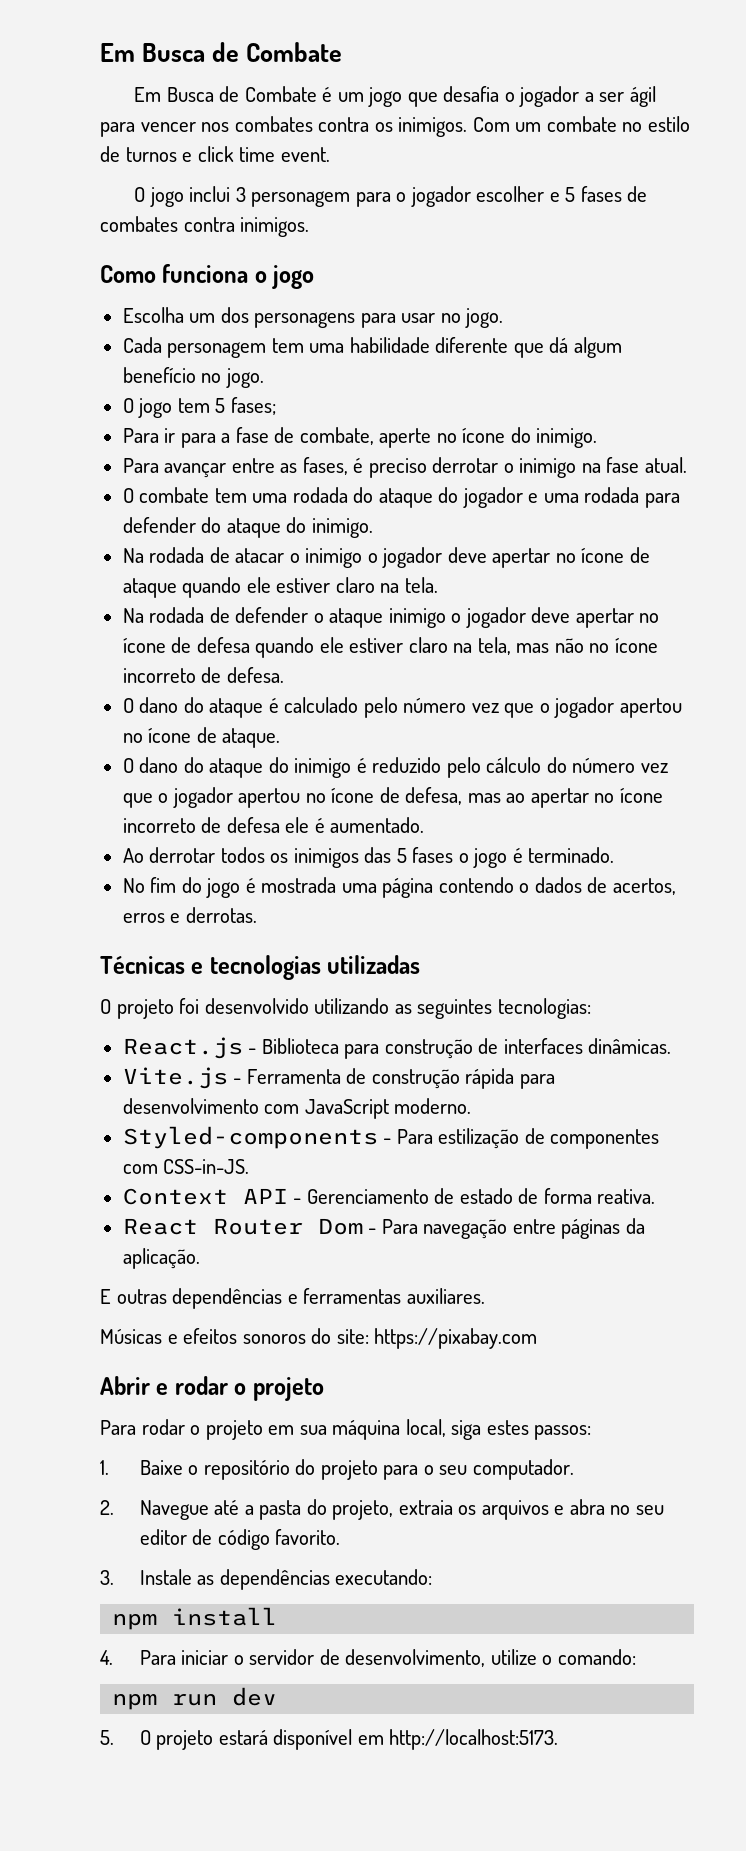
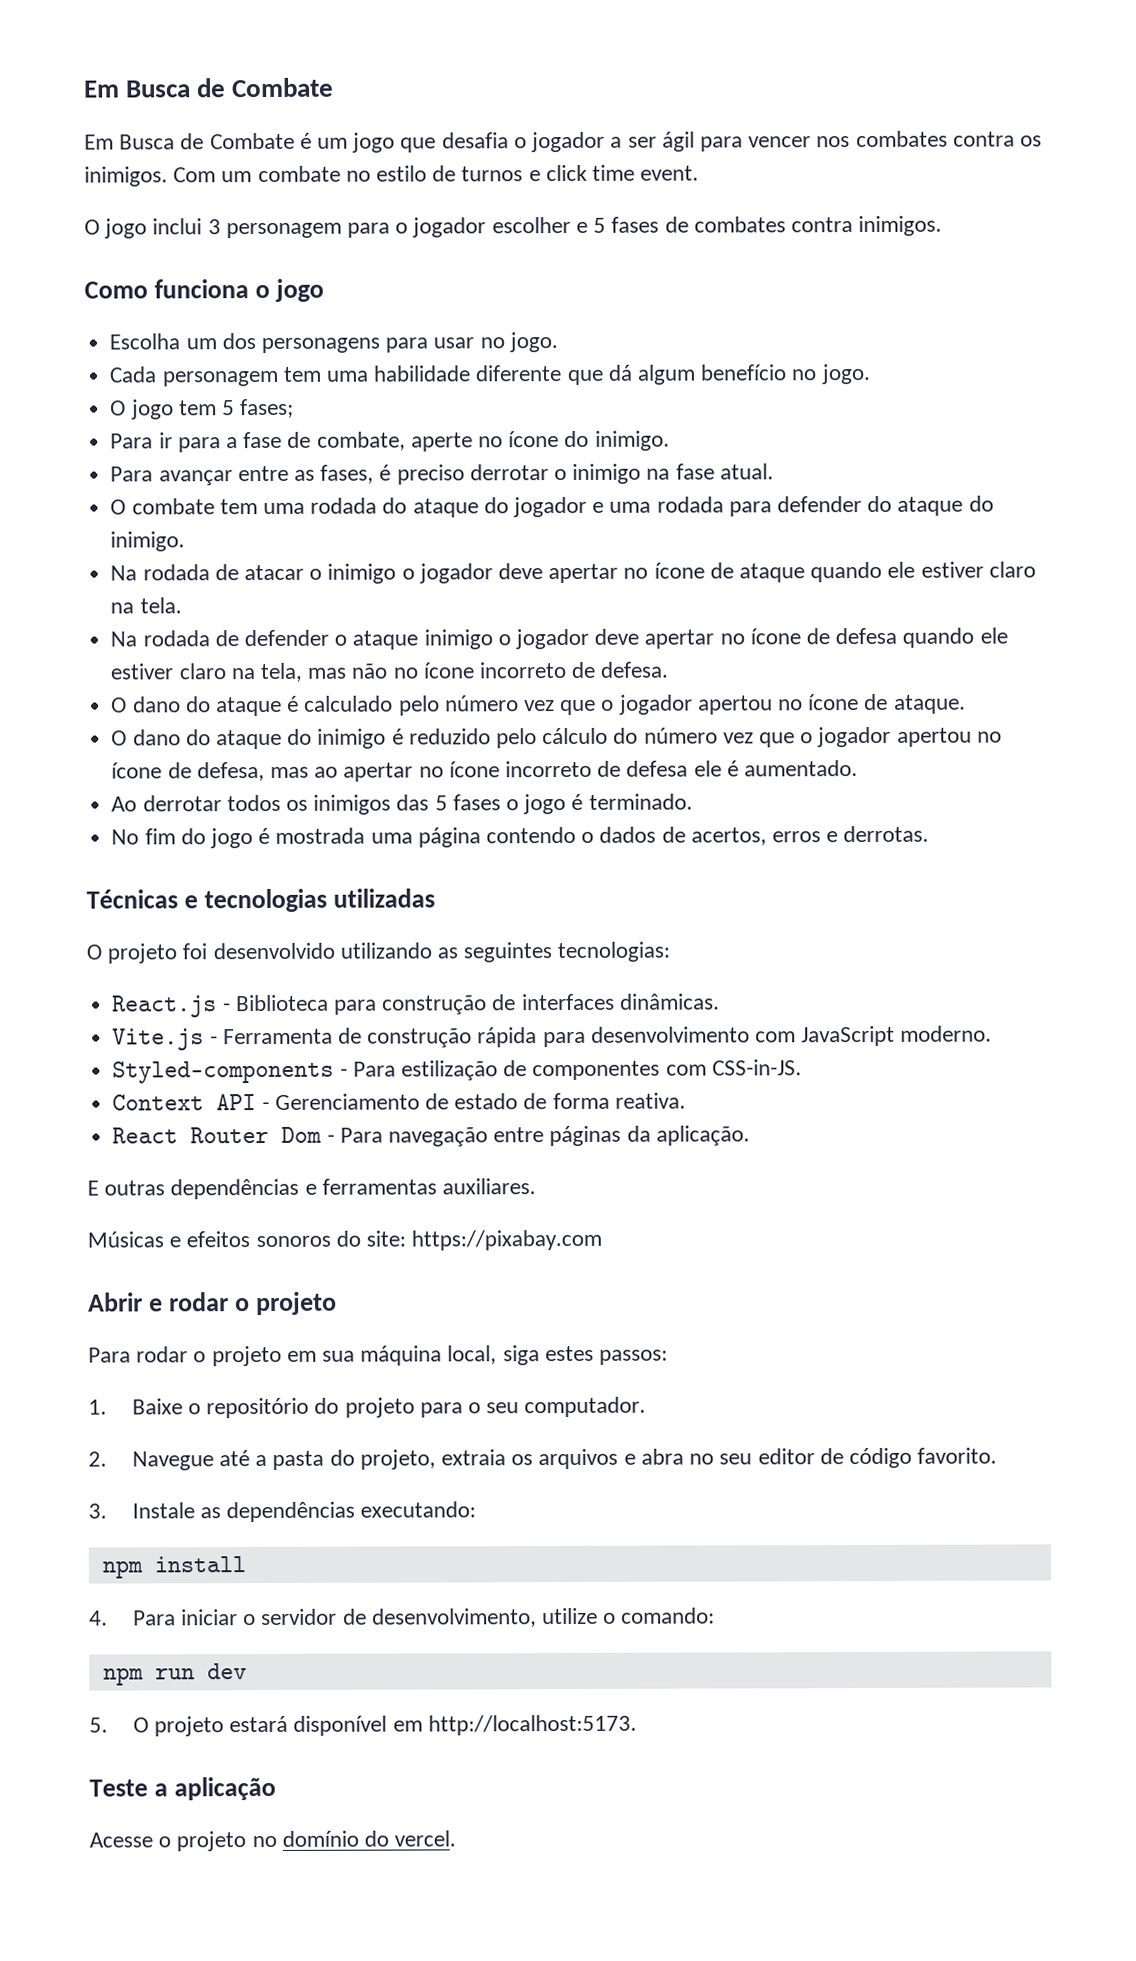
(559, 1739) none -> [89,1776,276,1801] [89,1830,457,1852] // Teste a aplicação // Acesse o projeto no domínio do vercel.

